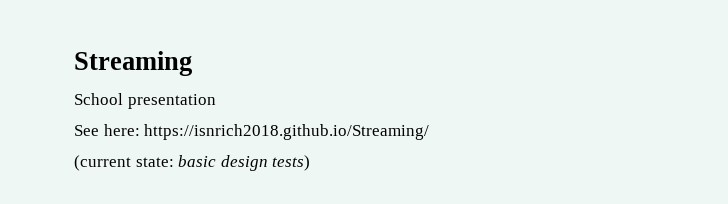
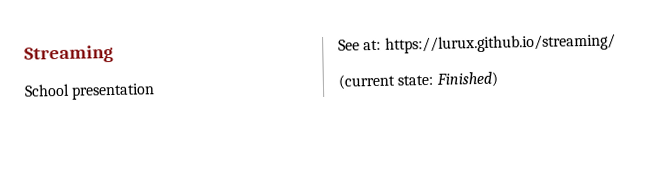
[103,124,430,140] here: https://isnrich2018.github.io/Streaming/ -> [363,33,616,54] at: https://lurux.github.io/streaming/
[178,155,311,171] basic design tests) -> [435,71,499,88] Finished)

